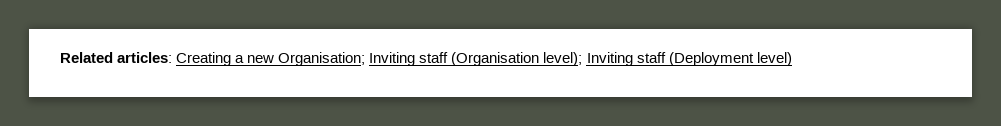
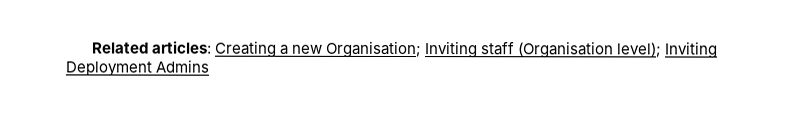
[636,52,792,66] staff (Deployment level) -> [65,59,211,77] Deployment Admins

